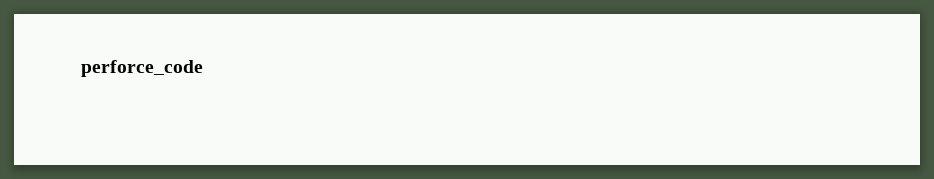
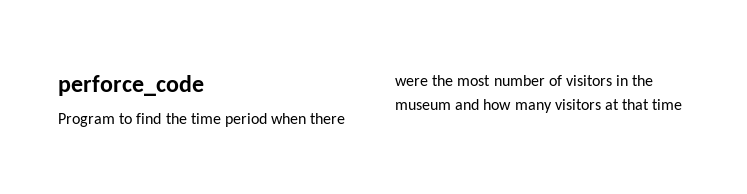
(203, 68) none -> [58,113,346,127] [395,75,654,86] [395,99,683,113] // Program to find the time period when there were the most number of visitors in the museum and how many visitors at that time

